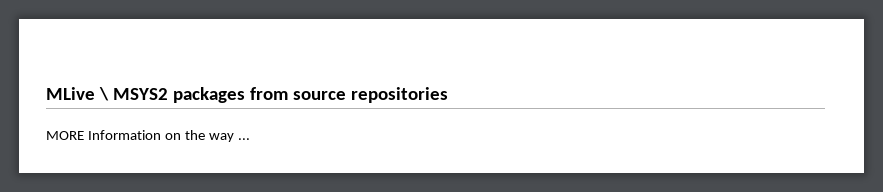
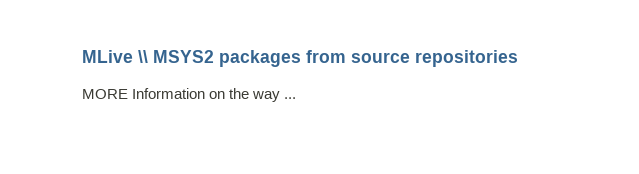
[98,87,109,101] \ -> [138,50,148,63] \\

